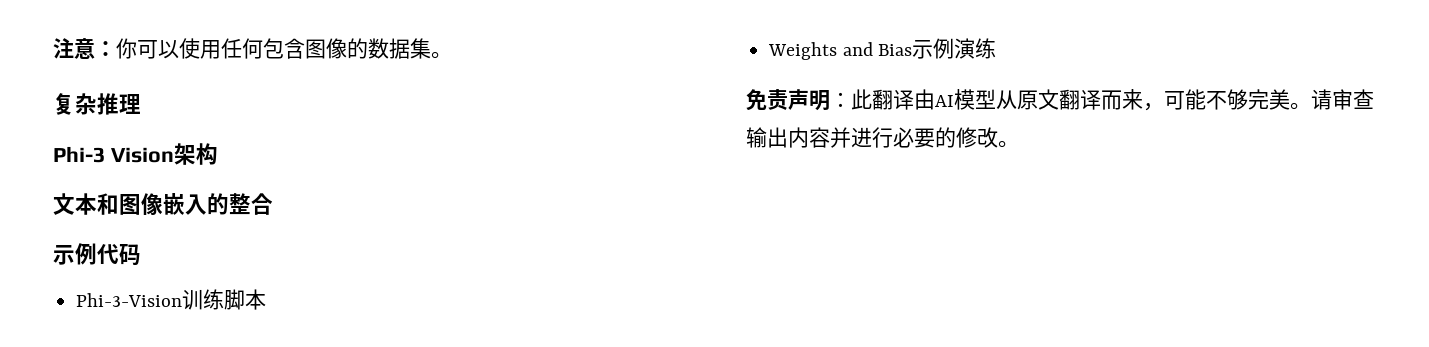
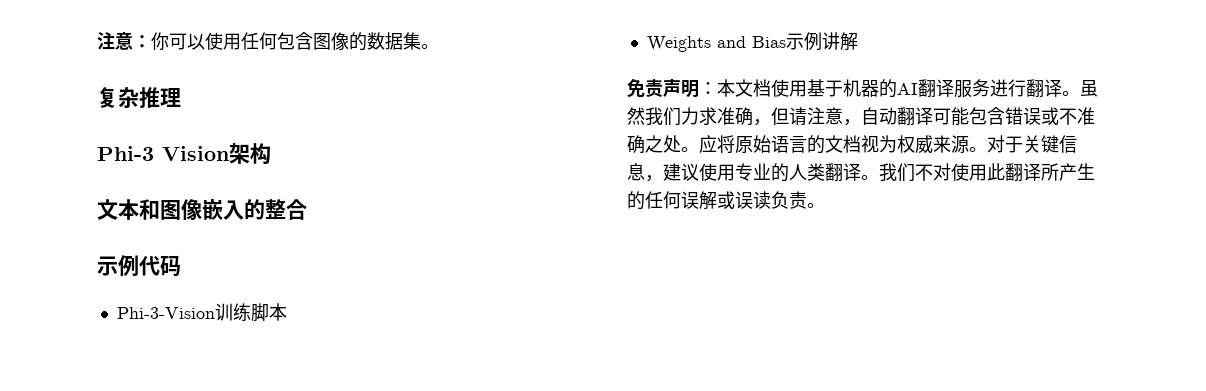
[954,38,997,59] 演练 -> [821,32,858,51] 讲解
[851,89,1374,111] [746,127,998,148] 此翻译由AI模型从原文翻译而来，可能不够完美。请审查输出内容并进行必要的修改 -> [717,79,1098,98] [627,107,1095,126] [627,135,1077,154] [627,163,1095,182] [627,191,807,210] 本文档使用基于机器的AI翻译服务进行翻译。虽然我们力求准确，但请注意，自动翻译可能包含错误或不准确之处。应将原始语言的文档视为权威来源。对于关键信息，建议使用专业的人类翻译。我们不对使用此翻译所产生的任何误解或误读负责

